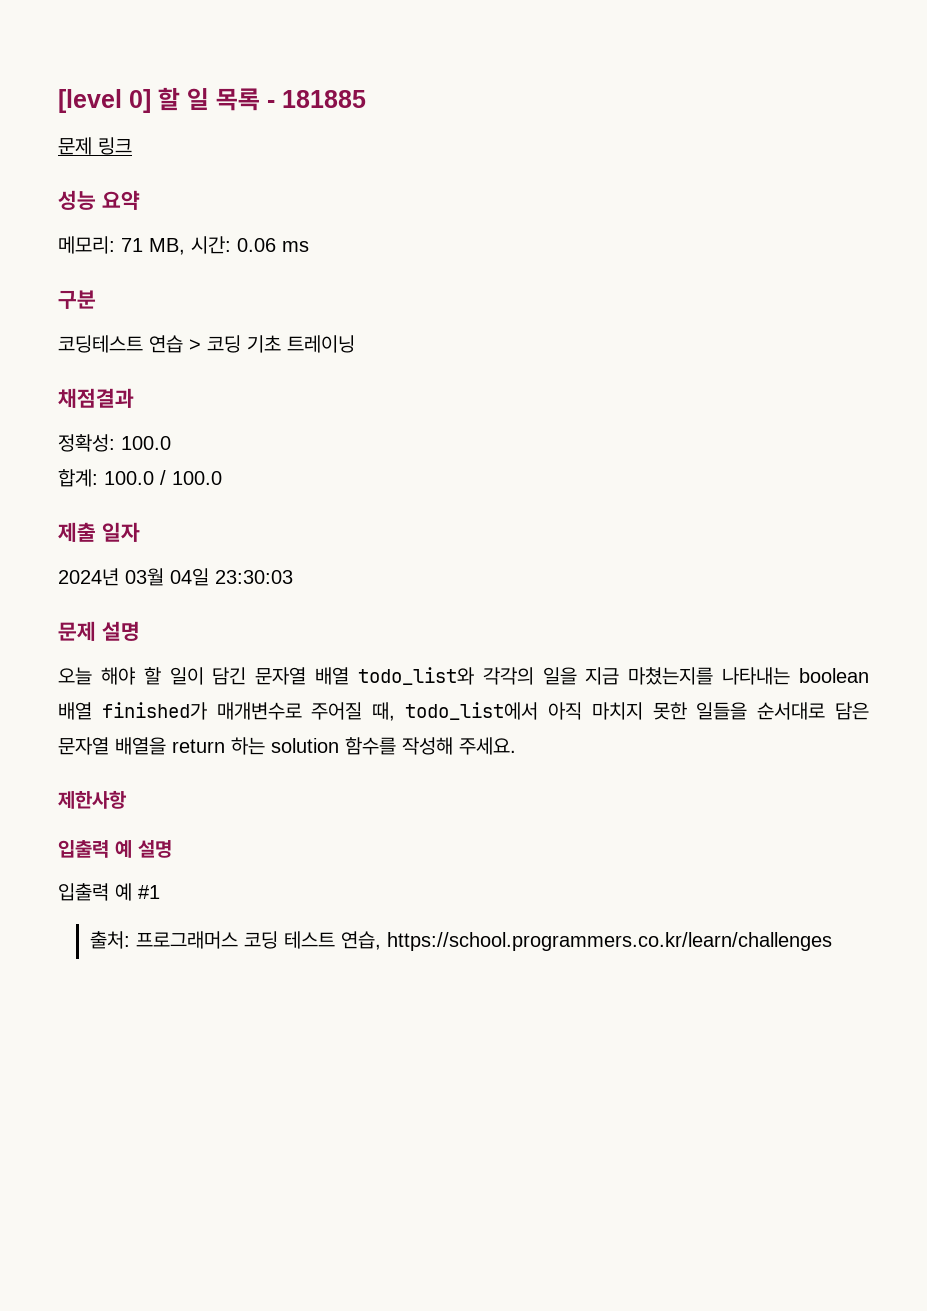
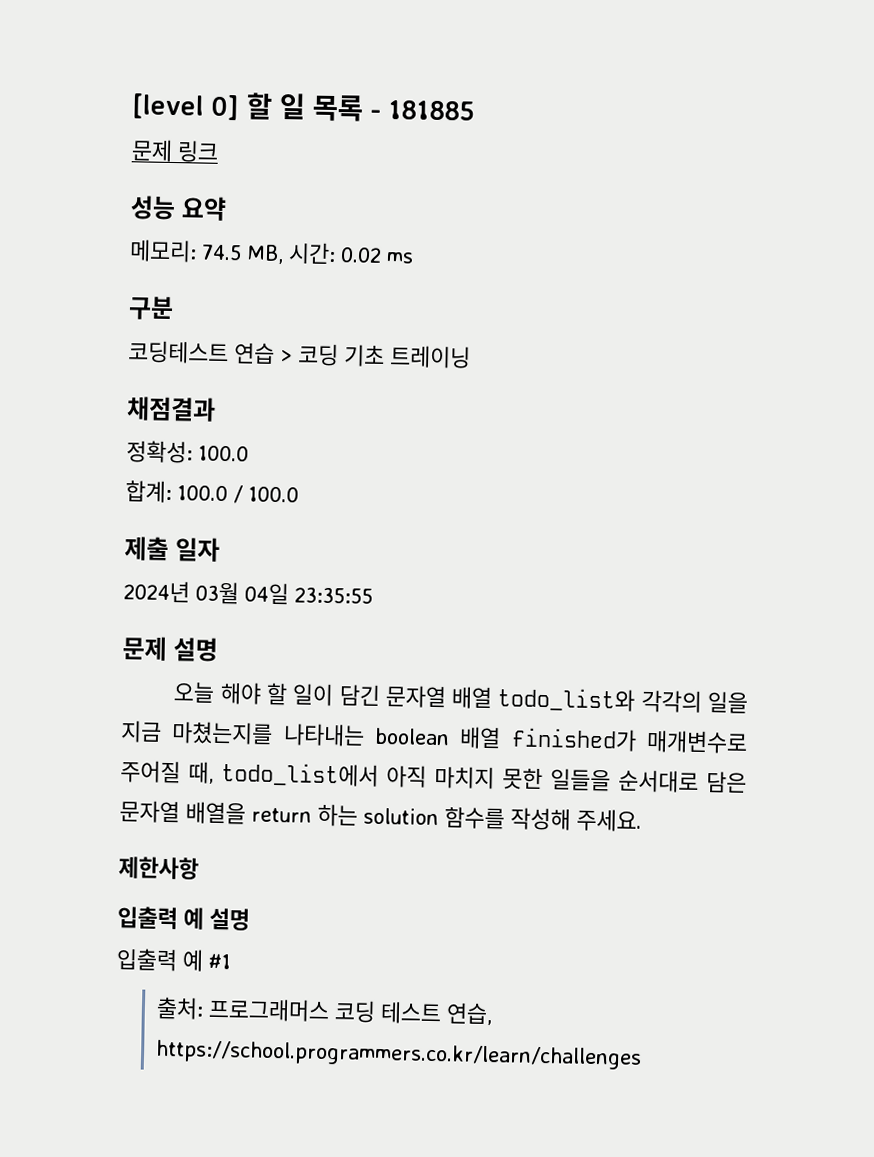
[121,238,143,252] 71 -> [201,244,242,261] 74.5
[237,238,276,252] 0.06 -> [340,247,382,263] 0.02
[215,570,293,584] 23:30:03 -> [294,587,373,604] 23:35:55

